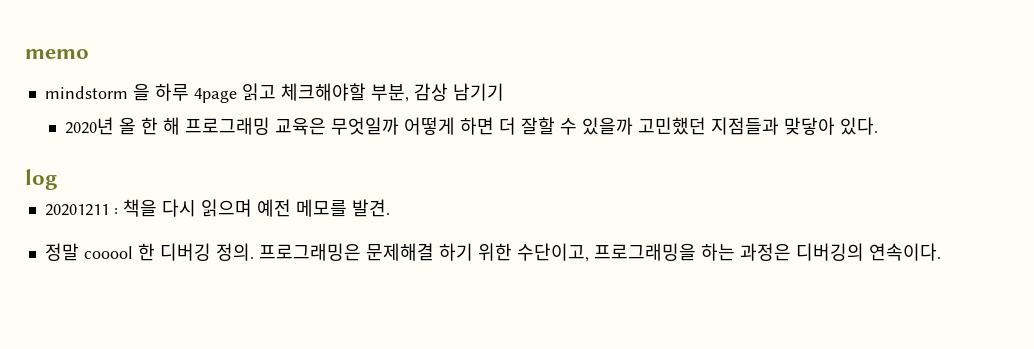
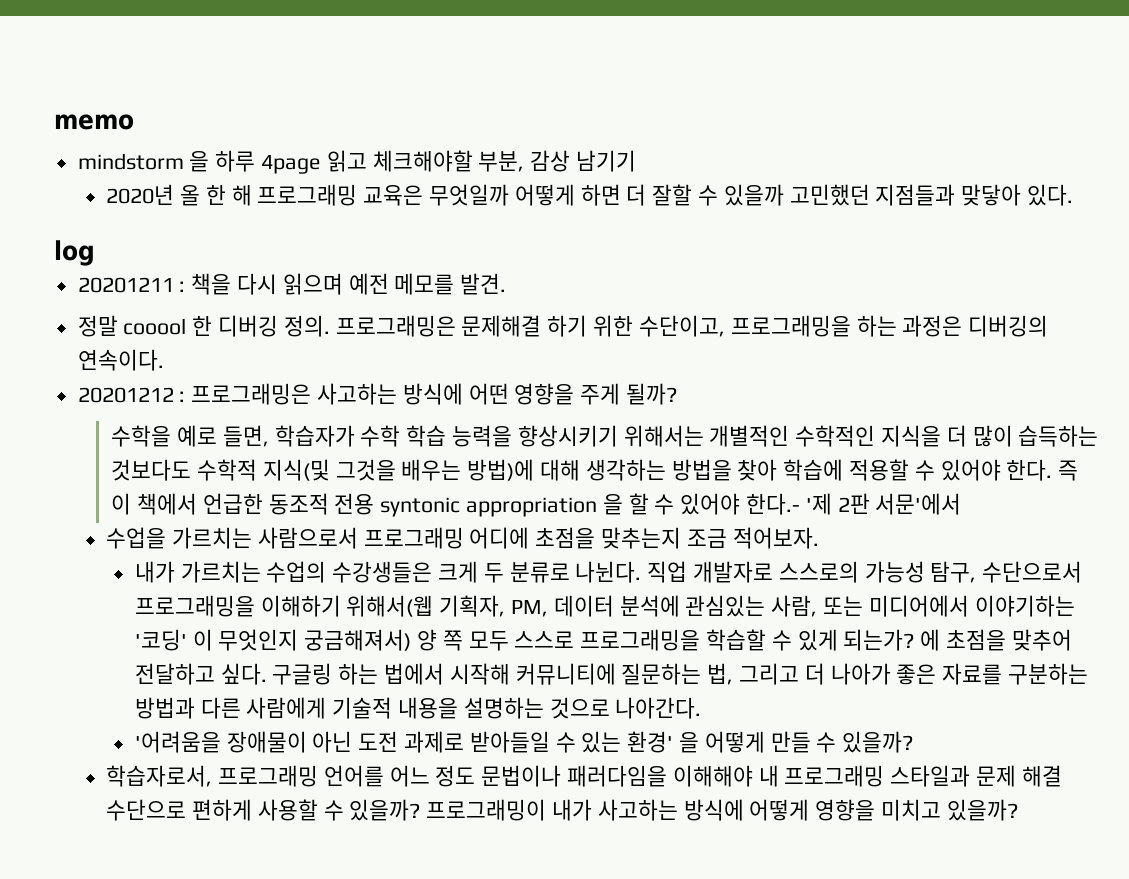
(941, 252) none -> [77,383,678,405] [111,425,1099,447] [111,459,1079,481] [111,493,962,517] [106,527,819,549] [134,561,1083,583] [134,595,1075,617] [134,629,1072,651] [134,663,1089,685] [134,697,702,719] [134,731,914,753] [106,765,1062,787] [106,799,1018,821] // 20201212 : 프로그래밍은 사고하는 방식에 어떤 영향을 주게 될까? // 수학을 예로 들면, 학습자가 수학 학습 능력을 향상시키기 위해서는 개별적인 수학적인 지식을 더 많이 습득하는 것보다도 수학적 지식(및 그것을 배우는 방법)에 대해 생각하는 방법을 찾아 학습에 적용할 수 있어야 한다. 즉 이 책에서 언급한 동조적 전용 syntonic appropriation 을 할 수 있어야 한다.- '제 2판 서문'에서 // 수업을 가르치는 사람으로서 프로그래밍 어디에 초점을 맞추는지 조금 적어보자. // 내가 가르치는 수업의 수강생들은 크게 두 분류로 나뉜다. 직업 개발자로 스스로의 가능성 탐구, 수단으로서 프로그래밍을 이해하기 위해서(웹 기획자, PM, 데이터 분석에 관심있는 사람, 또는 미디어에서 이야기하는 '코딩' 이 무엇인지 궁금해져서) 양 쪽 모두 스스로 프로그래밍을 학습할 수 있게 되는가? 에 초점을 맞추어 전달하고 싶다. 구글링 하는 법에서 시작해 커뮤니티에 질문하는 법, 그리고 더 나아가 좋은 자료를 구분하는 방법과 다른 사람에게 기술적 내용을 설명하는 것으로 나아간다. // '어려움을 장애물이 아닌 도전 과제로 받아들일 수 있는 환경' 을 어떻게 만들 수 있을까? // 학습자로서, 프로그래밍 언어를 어느 정도 문법이나 패러다임을 이해해야 내 프로그래밍 스타일과 문제 해결 수단으로 편하게 사용할 수 있을까? 프로그래밍이 내가 사고하는 방식에 어떻게 영향을 미치고 있을까?

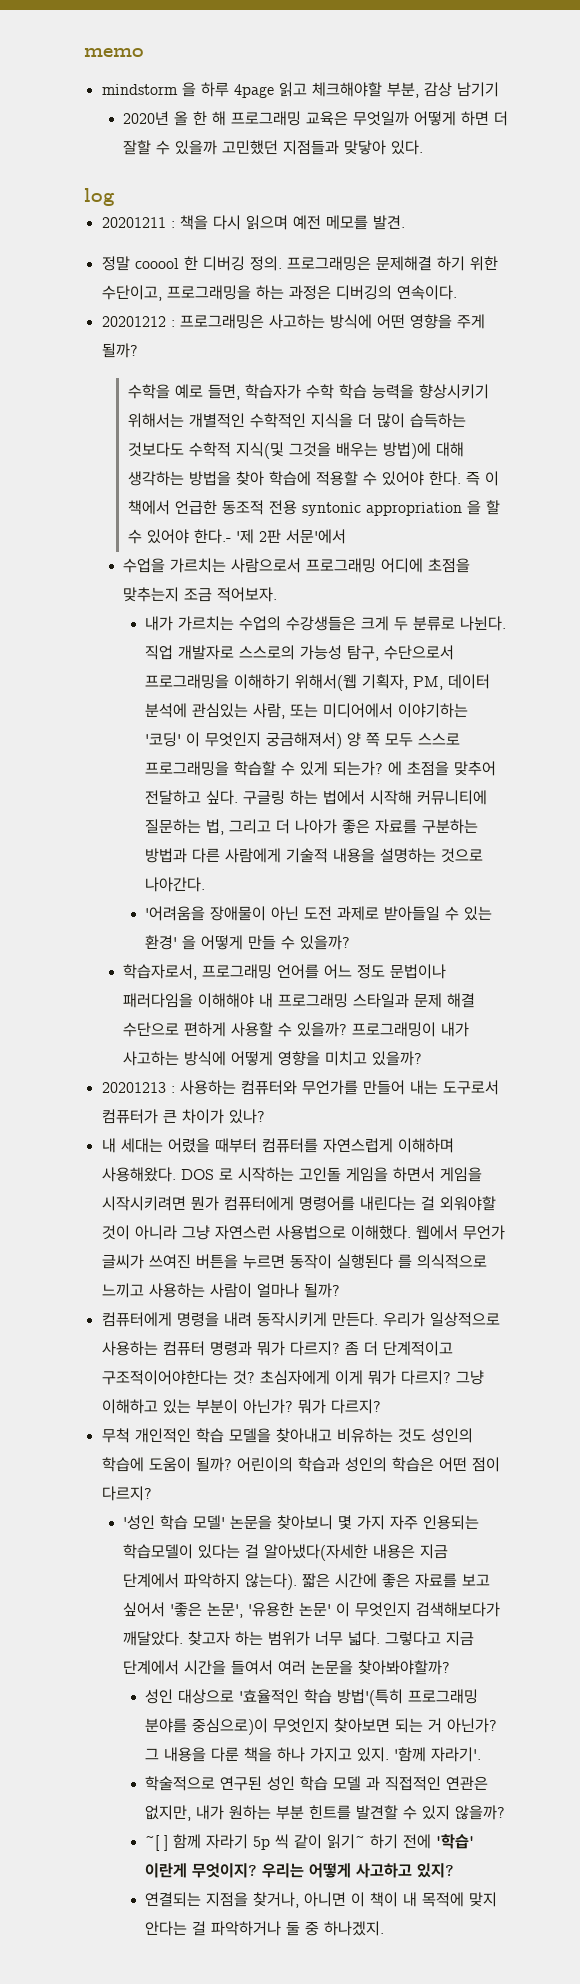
(1018, 810) none -> [101,1080,499,1095] [101,1109,265,1124] [101,1138,454,1153] [101,1167,482,1182] [101,1196,496,1211] [101,1225,505,1240] [101,1254,487,1269] [101,1283,340,1298] [101,1312,500,1327] [101,1341,453,1356] [101,1370,484,1385] [101,1399,381,1414] [101,1428,473,1443] [101,1457,500,1472] [101,1486,152,1501] [123,1515,480,1530] [123,1544,449,1561] [123,1573,491,1590] [123,1602,501,1618] [123,1631,475,1646] [123,1660,451,1675] [145,1689,479,1706] [145,1718,498,1735] [145,1747,482,1762] [145,1776,489,1791] [145,1805,506,1821] [145,1834,475,1851] [145,1863,455,1878] [145,1892,498,1908] [145,1921,385,1936] // 20201213 : 사용하는 컴퓨터와 무언가를 만들어 내는 도구로서 컴퓨터가 큰 차이가 있나? // 내 세대는 어렸을 때부터 컴퓨터를 자연스럽게 이해하며 사용해왔다. DOS 로 시작하는 고인돌 게임을 하면서 게임을 시작시키려면 뭔가 컴퓨터에게 명령어를 내린다는 걸 외워야할 것이 아니라 그냥 자연스런 사용법으로 이해했다. 웹에서 무언가 글씨가 쓰여진 버튼을 누르면 동작이 실행된다 를 의식적으로 느끼고 사용하는 사람이 얼마나 될까? // 컴퓨터에게 명령을 내려 동작시키게 만든다. 우리가 일상적으로 사용하는 컴퓨터 명령과 뭐가 다르지? 좀 더 단계적이고 구조적이어야한다는 것? 초심자에게 이게 뭐가 다르지? 그냥 이해하고 있는 부분이 아닌가? 뭐가 다르지? // 무척 개인적인 학습 모델을 찾아내고 비유하는 것도 성인의 학습에 도움이 될까? 어린이의 학습과 성인의 학습은 어떤 점이 다르지? // '성인 학습 모델' 논문을 찾아보니 몇 가지 자주 인용되는 학습모델이 있다는 걸 알아냈다(자세한 내용은 지금 단계에서 파악하지 않는다). 짧은 시간에 좋은 자료를 보고 싶어서 '좋은 논문', '유용한 논문' 이 무엇인지 검색해보다가 깨달았다. 찾고자 하는 범위가 너무 넓다. 그렇다고 지금 단계에서 시간을 들여서 여러 논문을 찾아봐야할까? // 성인 대상으로 '효율적인 학습 방법'(특히 프로그래밍 분야를 중심으로)이 무엇인지 찾아보면 되는 거 아닌가? 그 내용을 다룬 책을 하나 가지고 있지. '함께 자라기'. // 학술적으로 연구된 성인 학습 모델 과 직접적인 연관은 없지만, 내가 원하는 부분 힌트를 발견할 수 있지 않을까? // ~[ ] 함께 자라기 5p 씩 같이 읽기~ 하기 전에 '학습' 이란게 무엇이지? 우리는 어떻게 사고하고 있지? // 연결되는 지점을 찾거나, 아니면 이 책이 내 목적에 맞지 안다는 걸 파악하거나 둘 중 하나겠지.

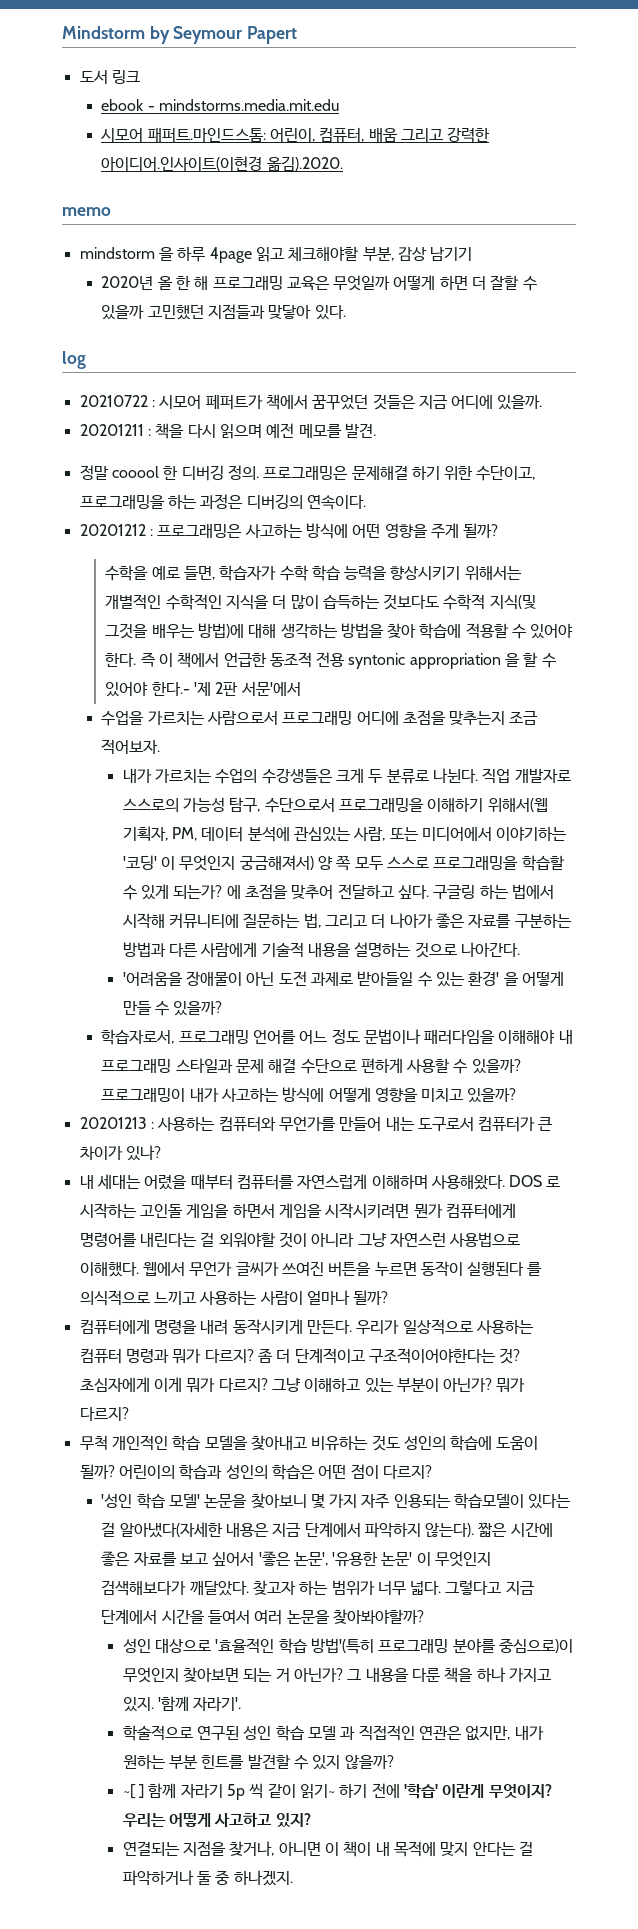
(84, 52) none -> [62,26,298,44] [79,70,140,84] [101,99,339,111] [101,127,491,143] [101,156,343,171] Mindstorm by Seymour Papert // 도서 링크 // ebook - mindstorms.media.mit.edu // 시모어 패퍼트.마인드스톰: 어린이, 컴퓨터, 배움 그리고 강력한 아이디어.인사이트(이현경 옮김).2020. //
(115, 197) none -> [79,394,543,410] // 20210722 : 시모어 페퍼트가 책에서 꿈꾸었던 것들은 지금 어디에 있을까.

